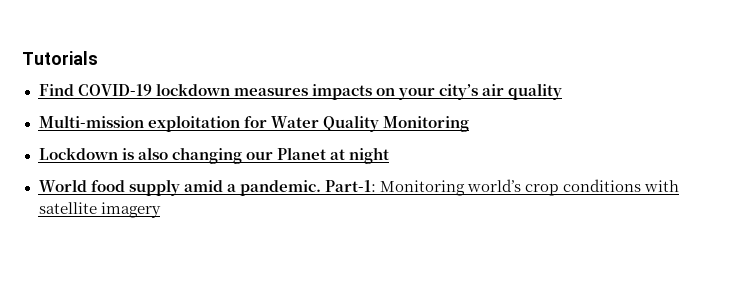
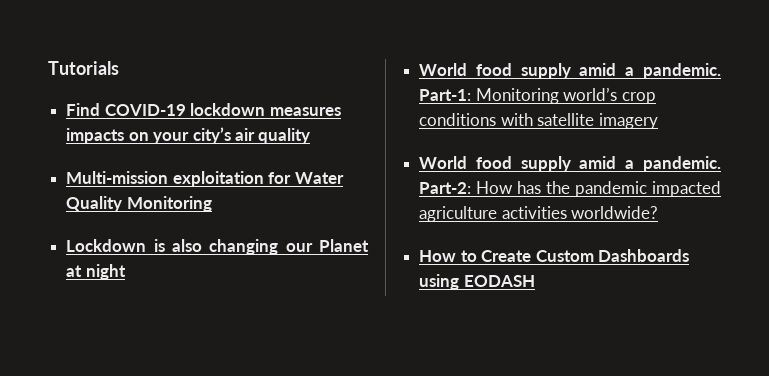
(161, 210) none -> [419,156,721,172] [419,181,721,197] [419,206,659,222] [419,249,689,262] [419,274,535,290] // World food supply amid a pandemic. Part-2: How has the pandemic impacted agriculture activities worldwide? // How to Create Custom Dashboards using EODASH

